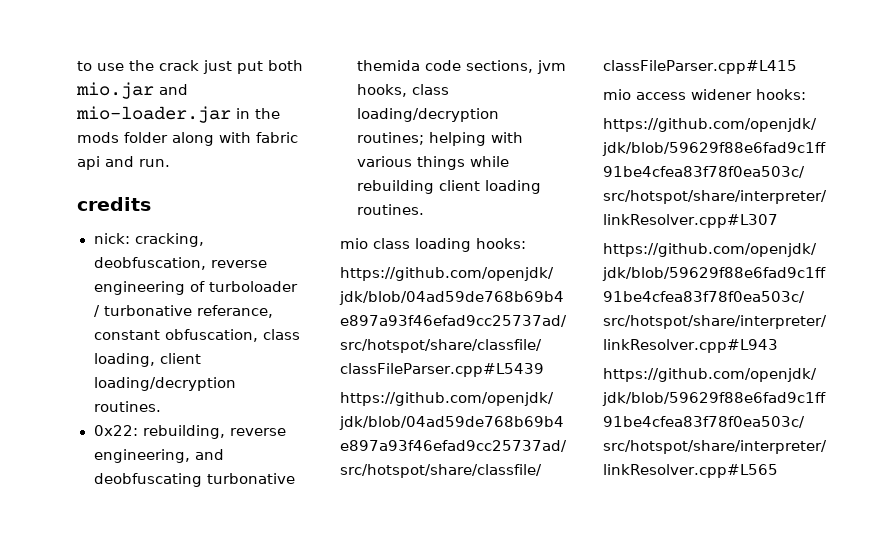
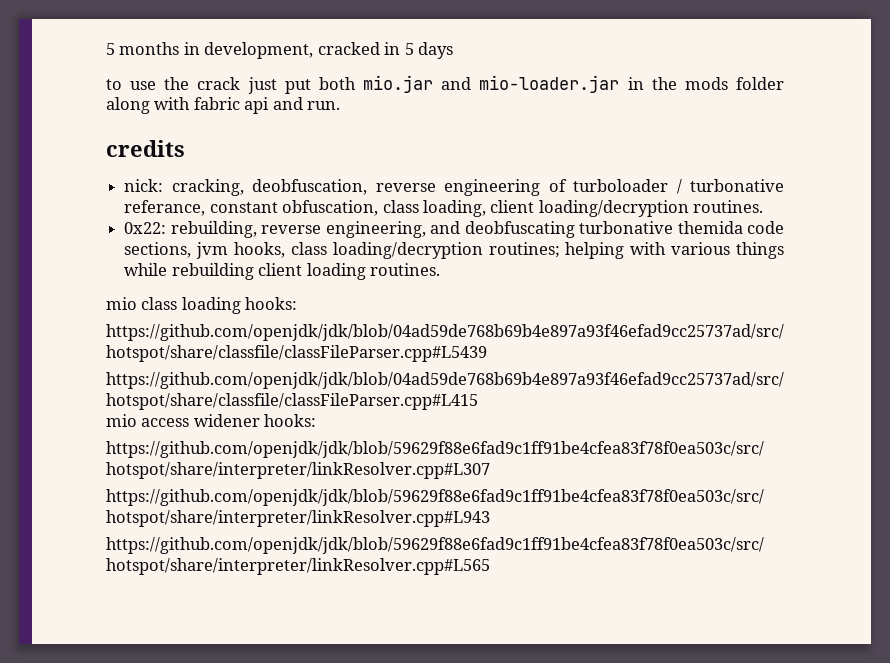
(77, 66) none -> [106,42,454,59] 5 months in development, cracked in 5 days //

